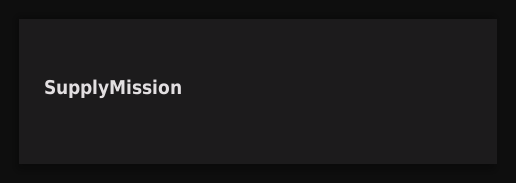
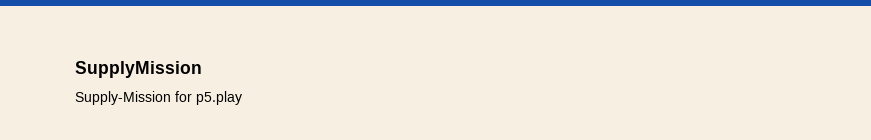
(182, 89) none -> [75,91,242,105] // Supply-Mission for p5.play

